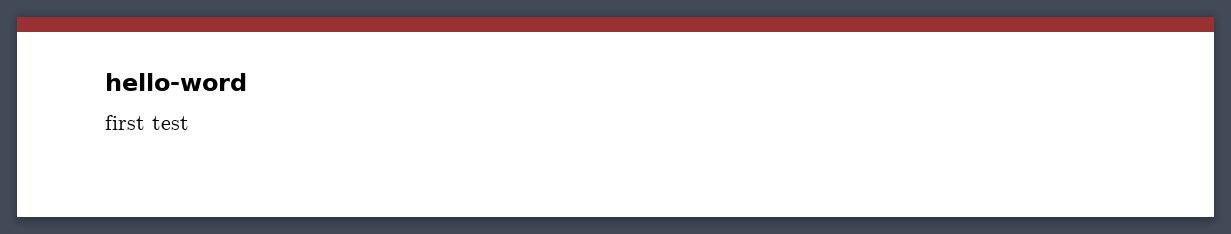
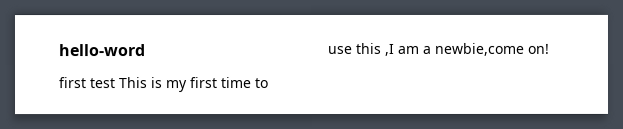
(189, 123) none -> [119,77,269,93] [327,42,549,56] This is my first time to use this ,I am a newbie,come on!

